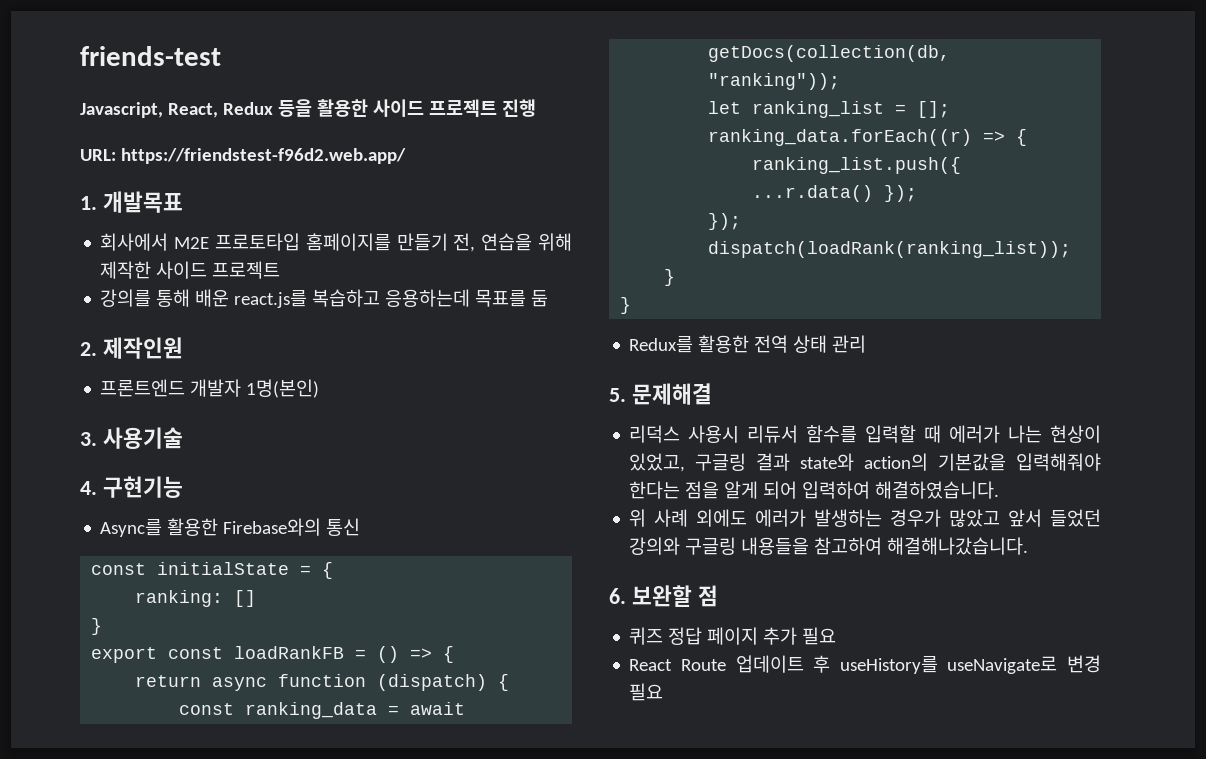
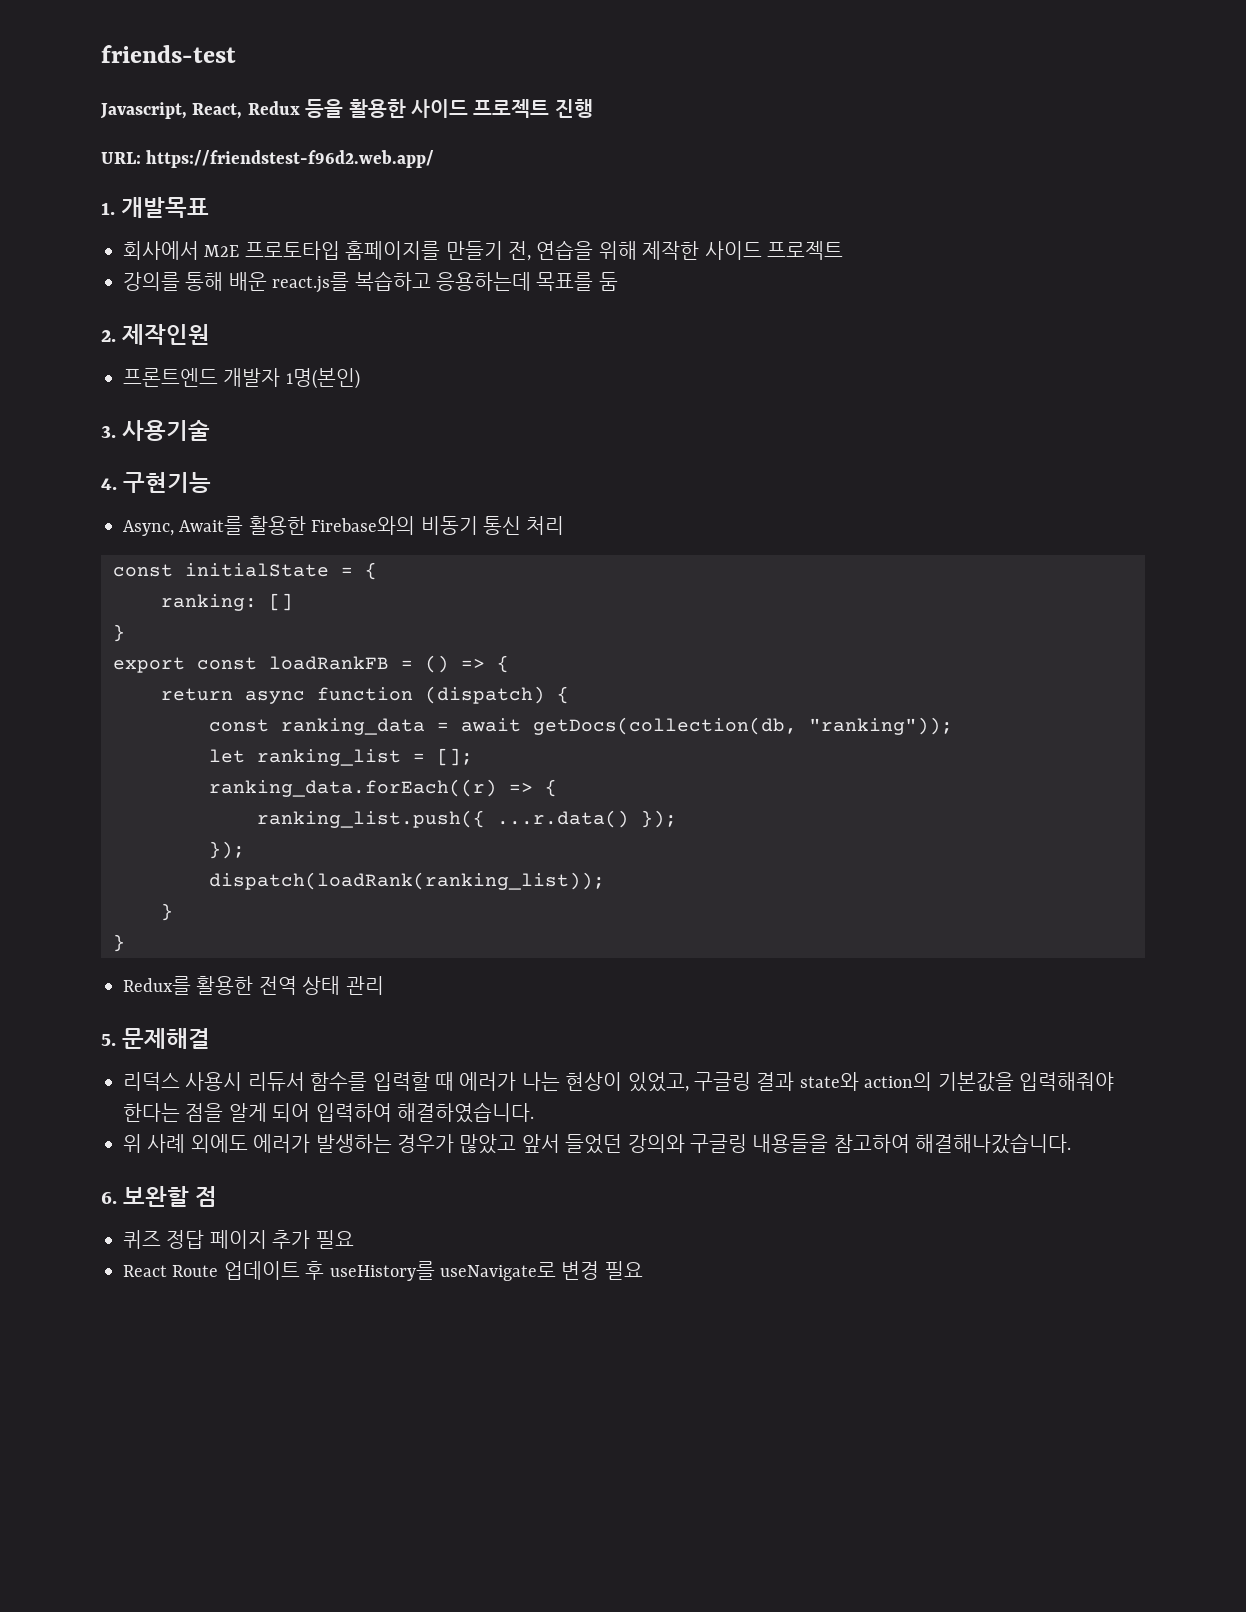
[100,519,163,537] Async를 -> [123,516,244,536] Async, Await를
(322, 527) none -> [420,516,478,535] 비동기
(361, 527) none -> [526,516,565,535] 처리

